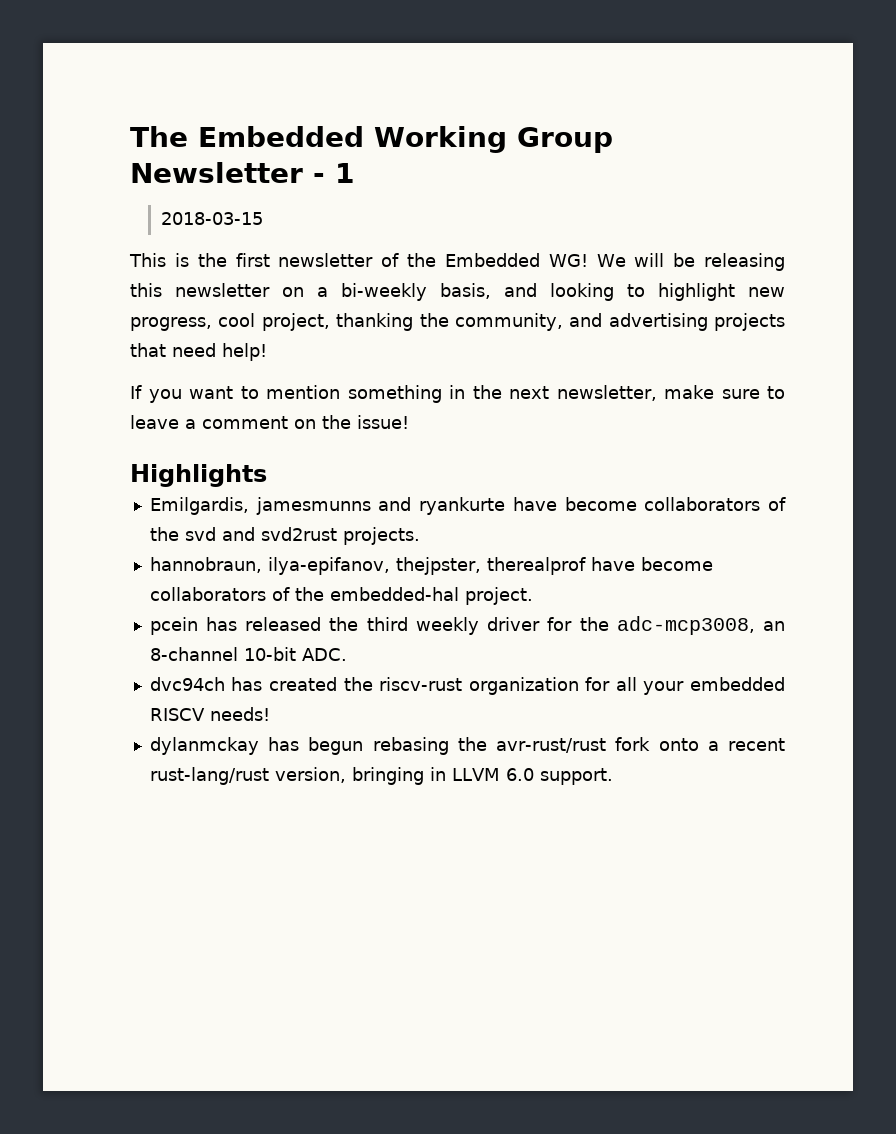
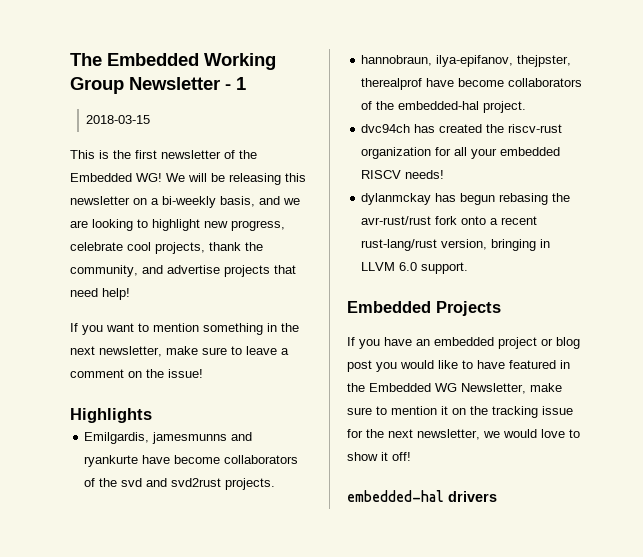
(537, 290) none -> [283,198,300,205] [70,220,88,228] we are
[218,313,414,331] cool project, thanking -> [70,242,241,254] celebrate cool projects, thank
[608,313,708,331] advertising -> [167,265,220,274] advertise
[149,616,786,635] [149,647,347,661] // pcein has released the third weekly driver for the adc-mcp3008, an 8-channel 10-bit ADC. -> (527, 107) none
(613, 776) none -> [347,301,501,316] [347,337,580,349] [347,360,570,372] [347,383,562,394] [347,406,573,418] [347,429,580,440] [347,452,411,461] [347,490,497,502] // Embedded Projects // If you have an embedded project or blog post you would like to have featured in the Embedded WG Newsletter, make sure to mention it on the tracking issue for the next newsletter, we would love to show it off! // embedded-hal drivers

